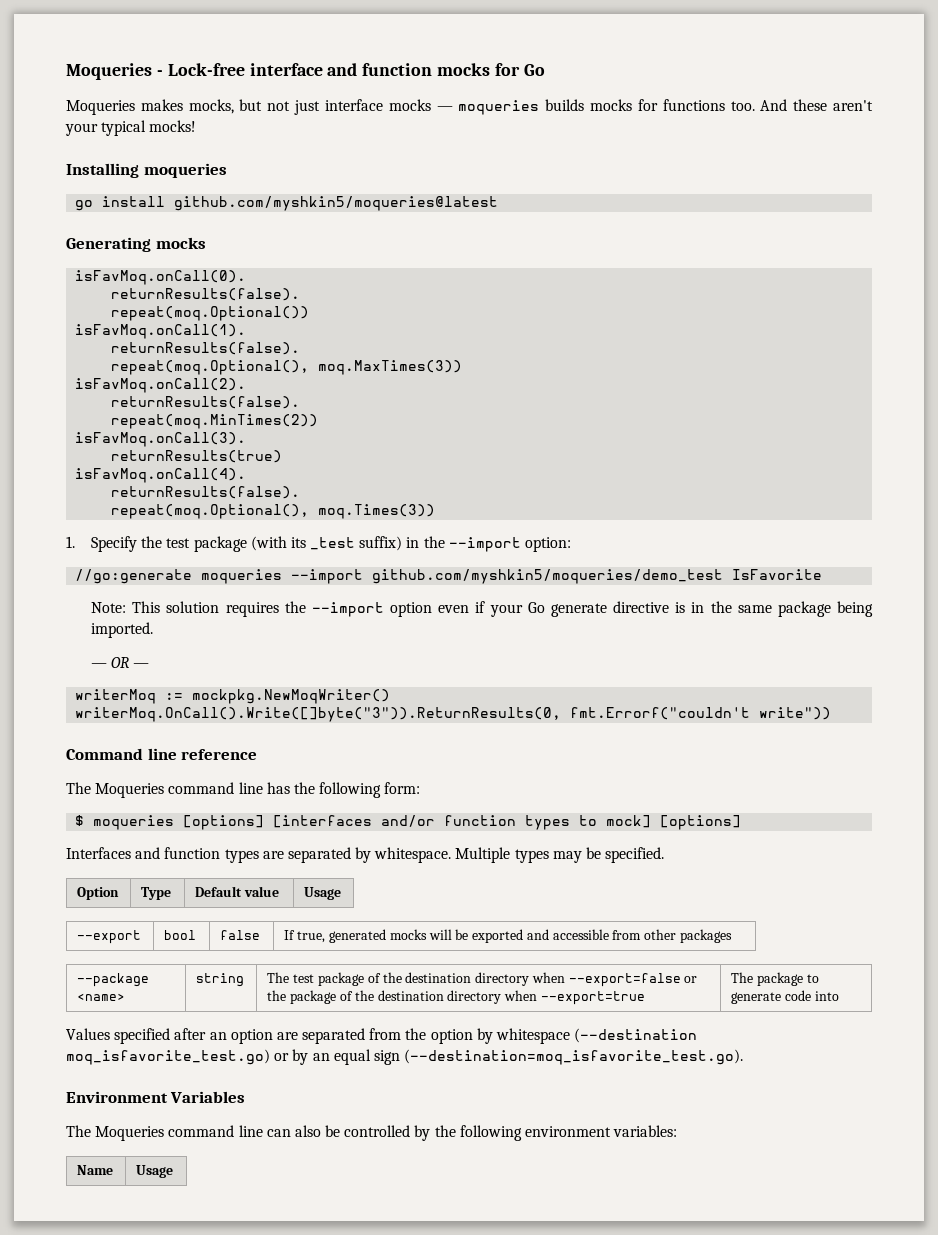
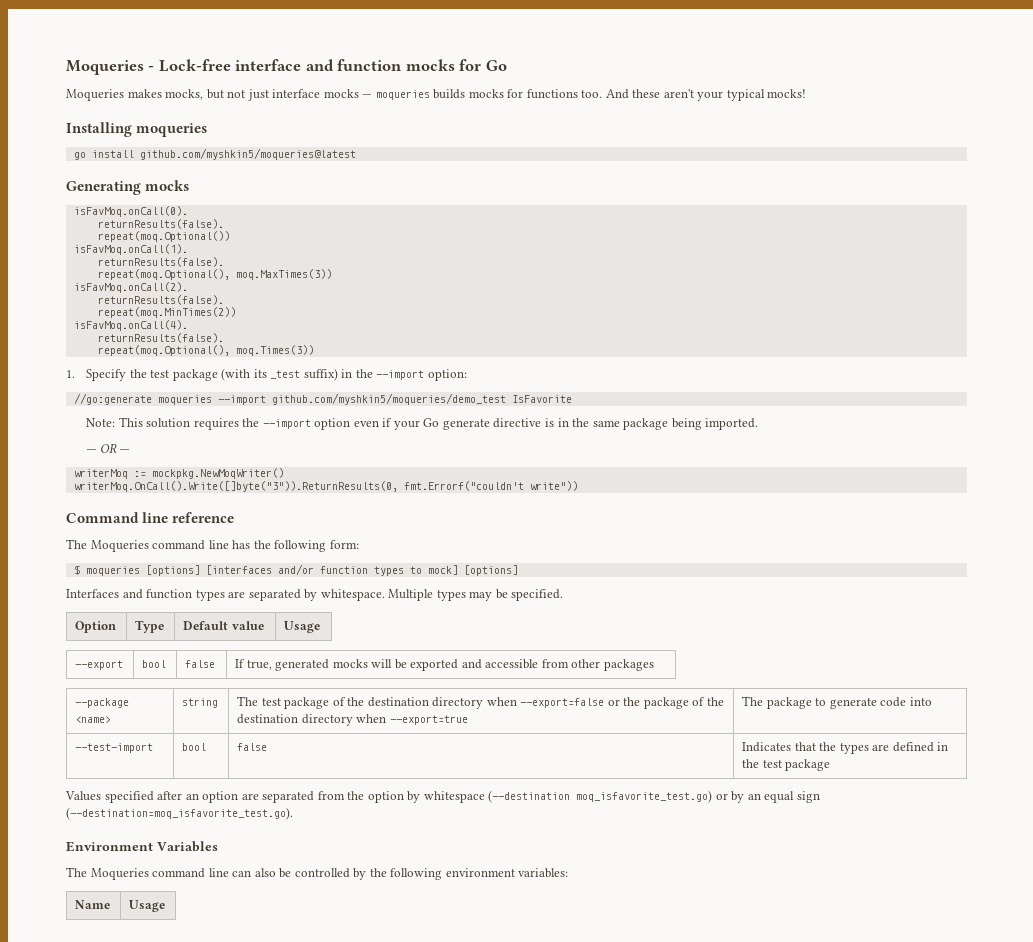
[75,432,247,447] [111,450,283,463] // isFavMoq.onCall(3). // returnResults(true) -> (236, 312) none
(839, 996) none -> [75,743,154,753] [182,743,207,751] [237,743,268,751] [742,742,949,754] [742,759,831,771] // --test-import | bool | false | Indicates that the types are defined in the test package

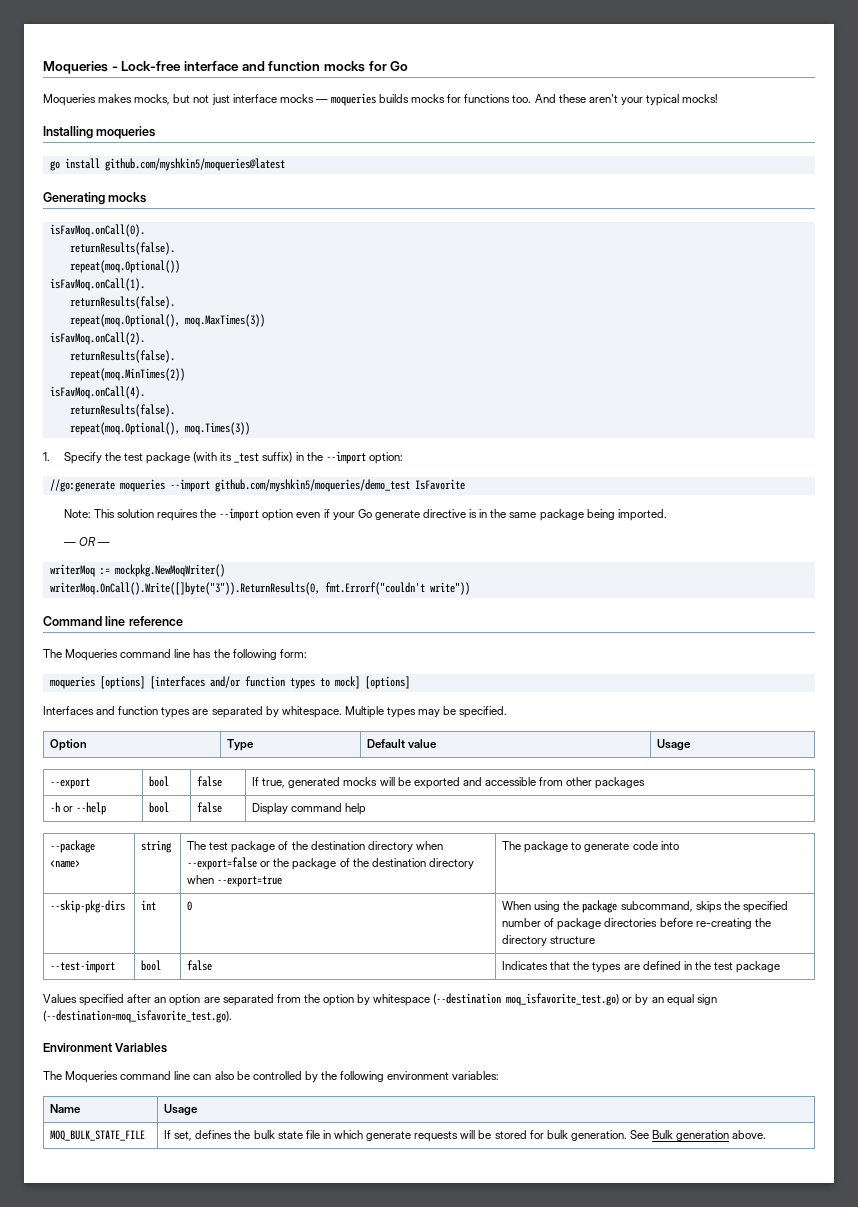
[73,565,80,575] $ -> (307, 653) none
(654, 665) none -> [50,802,107,815] [149,802,170,813] [197,802,223,813] [252,803,367,815] // -h or --help | bool | false | Display command help
(932, 701) none -> [50,900,126,913] [141,900,157,910] [187,901,193,911] [502,900,788,913] [502,918,771,930] [502,935,596,946] // --skip-pkg-dirs | int | 0 | When using the package subcommand, skips the specified number of package directories before re-creating the directory structure
(166, 906) none -> [50,1130,146,1141] [164,1130,767,1142] // MOQ_BULK_STATE_FILE | If set, defines the bulk state file in which generate requests will be stored for bulk generation. See Bulk generation above.

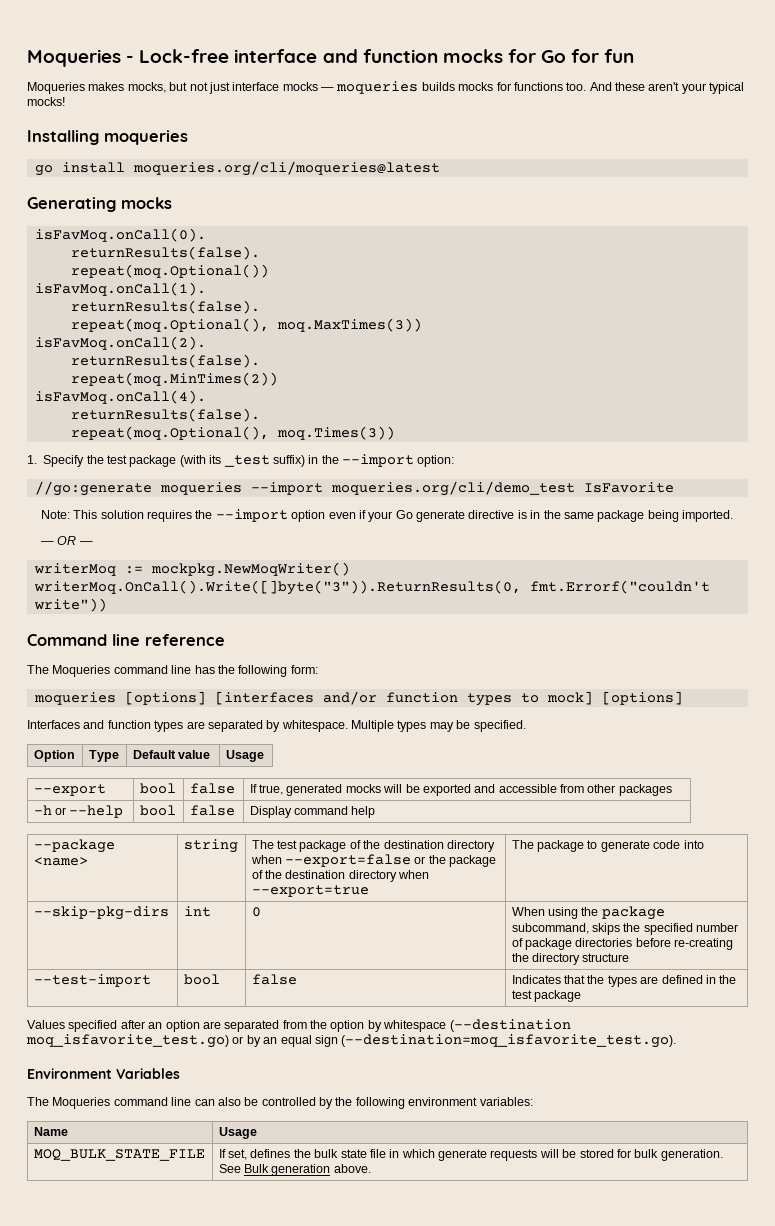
(409, 66) none -> [571,49,635,63] for fun
[104,158,285,171] github.com/myshkin5/moqueries@latest -> [132,161,440,176] moqueries.org/cli/moqueries@latest
[214,479,410,492] github.com/myshkin5/moqueries/demo_test -> [330,481,575,496] moqueries.org/cli/demo_test

